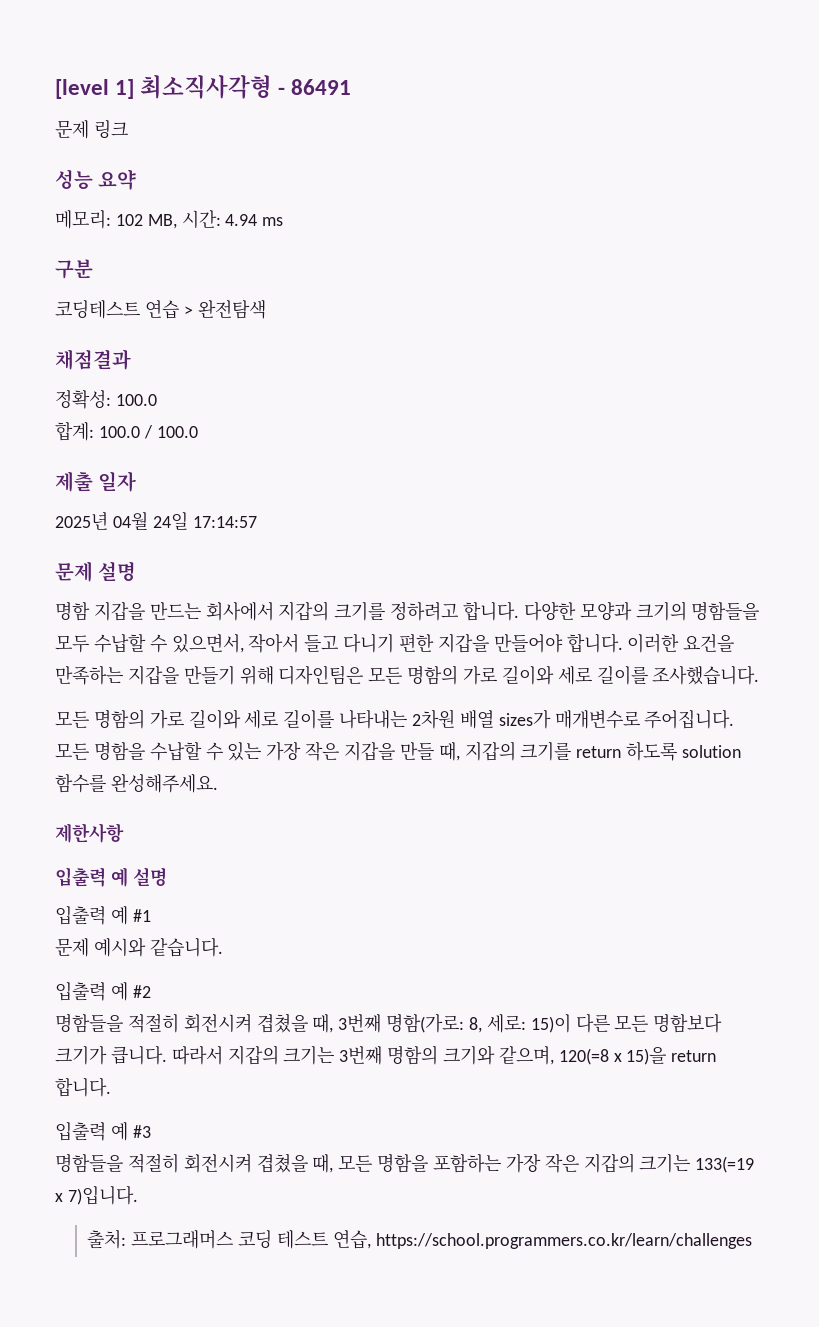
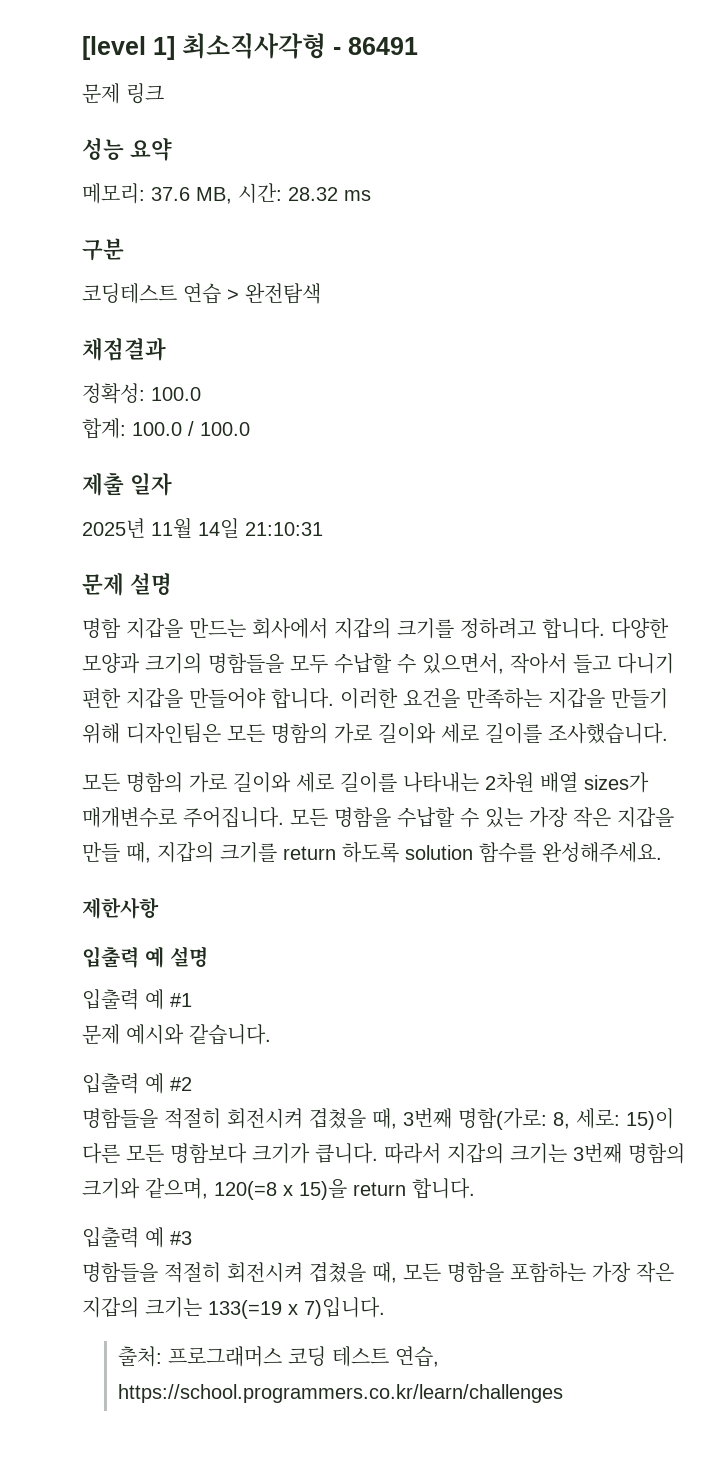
[115,214,143,226] 102 -> [151,187,190,201] 37.6
[225,214,258,226] 4.94 -> [288,187,338,201] 28.32
[112,512,257,530] 04월 24일 17:14:57 -> [151,517,323,538] 11월 14일 21:10:31

